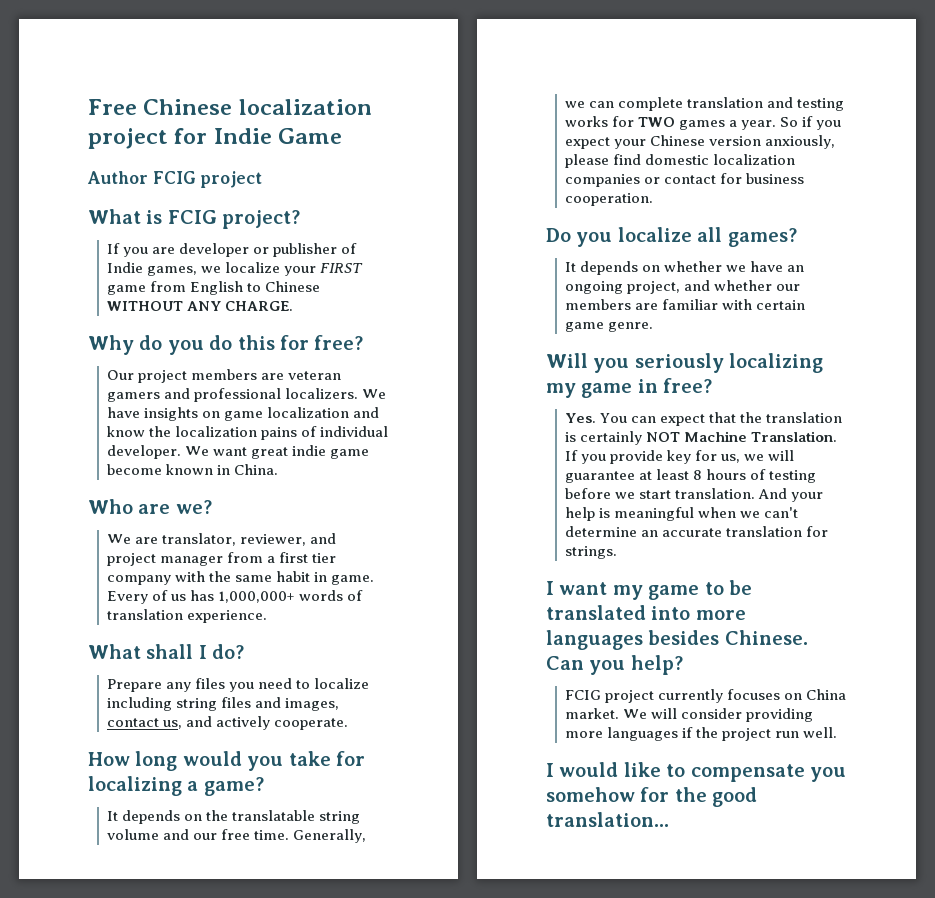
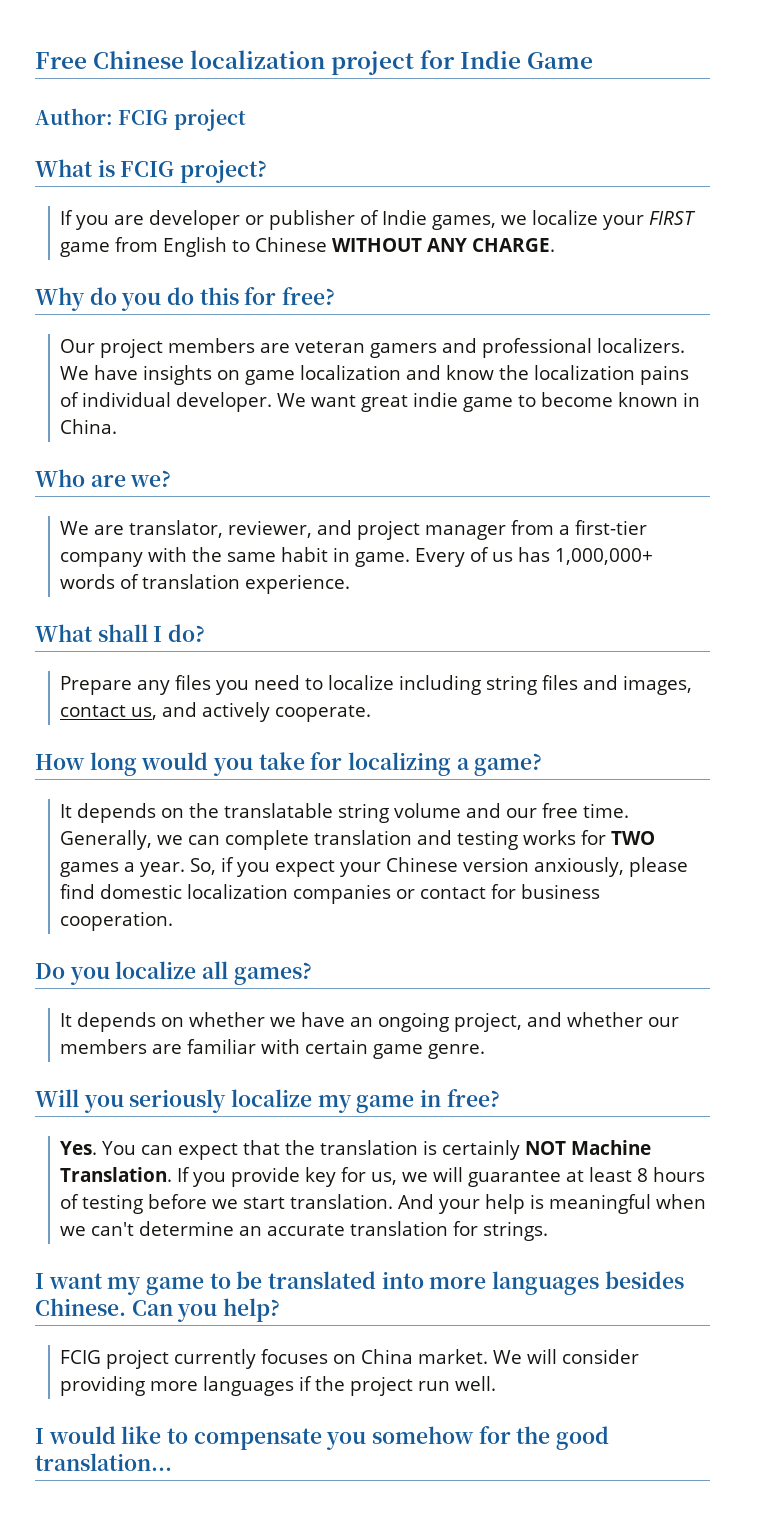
[87,171,148,184] Author -> [35,108,113,125] Author:
(370, 454) none -> [518,395,537,407] to
[279,552,337,563] first tier -> [575,520,648,535] first-tier
[780,117,799,127] So -> [190,858,217,875] So,
[729,353,824,373] localizing -> [231,1089,313,1107] localize

